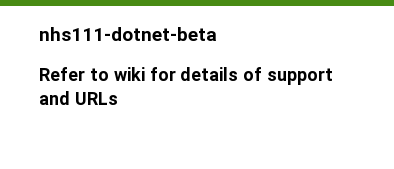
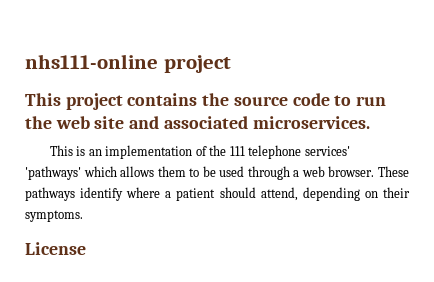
[39,27,217,41] [39,67,334,85] [39,91,118,105] nhs111-dotnet-beta // Refer to wiki for details of support and URLs -> [25,54,231,73] [25,93,387,110] [25,116,370,129] [49,145,350,159] [25,166,409,180] [25,187,410,201] [25,210,83,222] [25,242,86,255] nhs111-online project // This project contains the source code to run the web site and associated microservices. // This is an implementation of the 111 telephone services' 'pathways' which allows them to be used through a web browser. These pathways identify where a patient should attend, depending on their symptoms. // License

